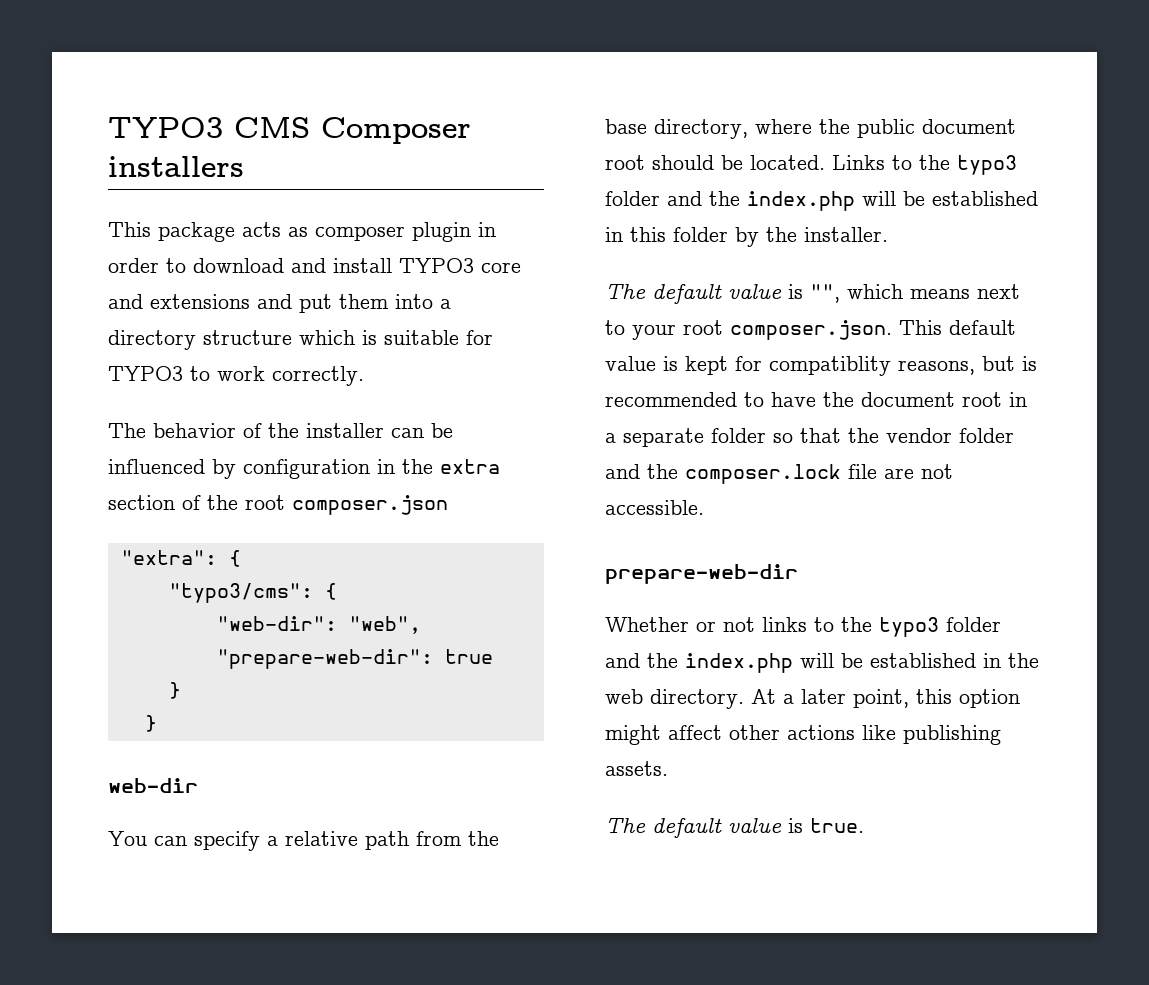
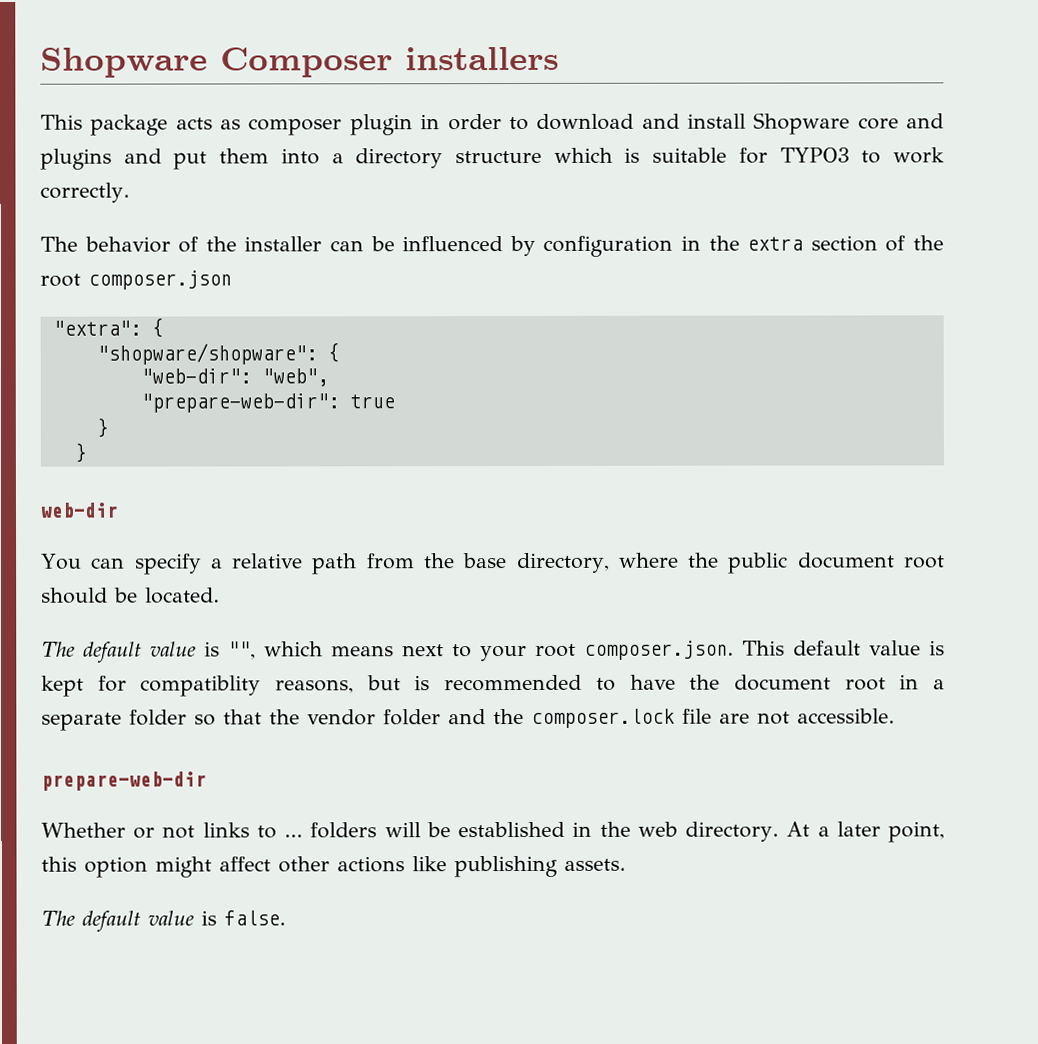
[108,117,310,138] TYPO3 CMS -> [40,47,208,78] Shopware
[399,258,474,273] TYPO3 -> [753,112,851,135] Shopware
[150,294,250,309] extensions -> [40,148,112,170] plugins
[168,583,313,603] "typo3/cms": -> [96,343,318,365] "shopware/shopware":
[832,155,1017,175] [605,191,1038,211] [605,227,888,247] Links to the typo3 folder and the index.php will be established in this folder by the installer. -> (220, 595) none
[841,617,1001,637] [605,653,793,673] the typo3 folder and the index.php -> [284,822,378,839] ... folders
[810,818,864,833] true. -> [224,910,286,926] false.

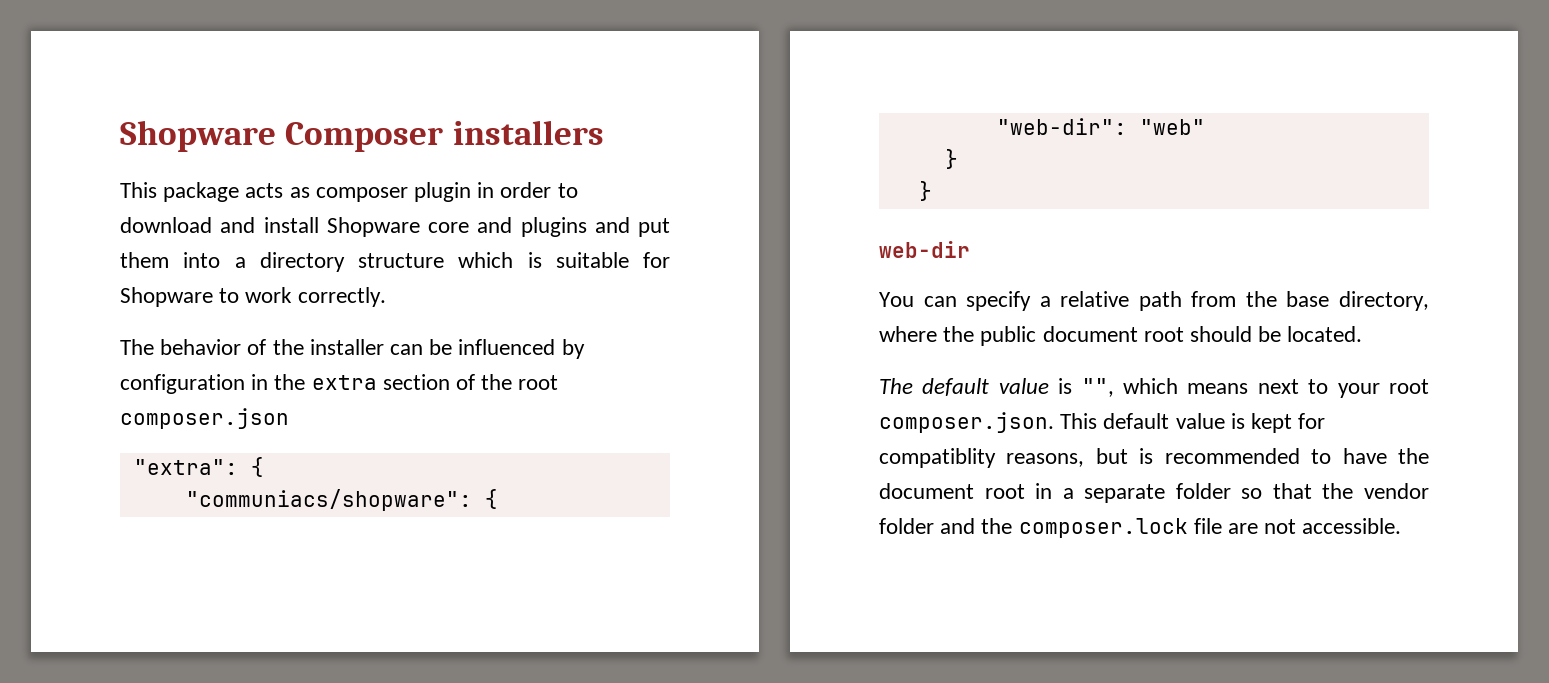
[779,147,850,163] TYPO3 -> [120,287,213,307] Shopware
[96,343,318,365] "shopware/shopware": -> [185,489,472,511] "communiacs/shopware":
[261,368,329,387] [140,393,395,413] "web", // "prepare-web-dir": true -> [1139,119,1205,135] "web"
[41,771,207,791] [41,821,946,843] [41,855,626,878] [41,910,286,932] // prepare-web-dir // Whether or not links to ... folders will be established in the web directory. At a later point, this option might affect other actions like publishing assets. // The default value is false. -> (1402, 526) none

